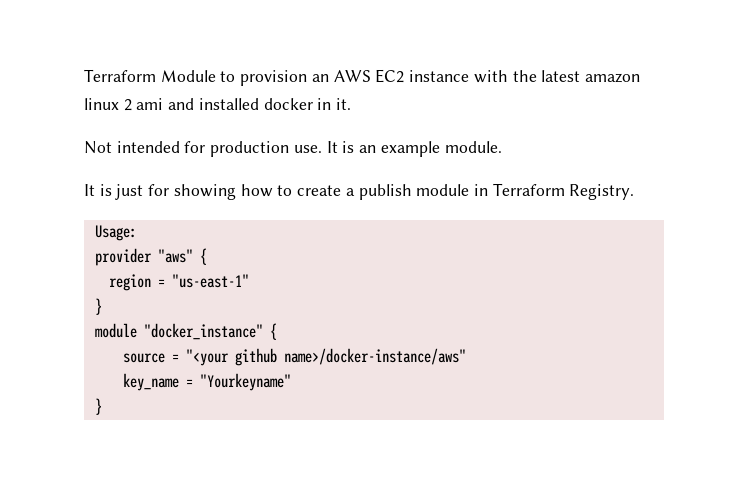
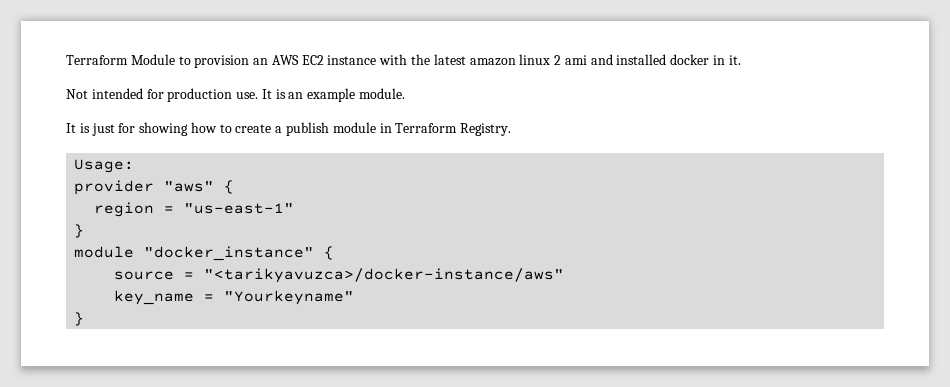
[185,348,466,366] "<your github name>/docker-instance/aws" -> [204,268,565,283] "<tarikyavuzca>/docker-instance/aws"

